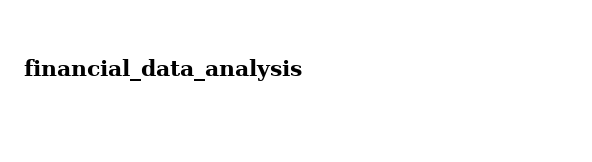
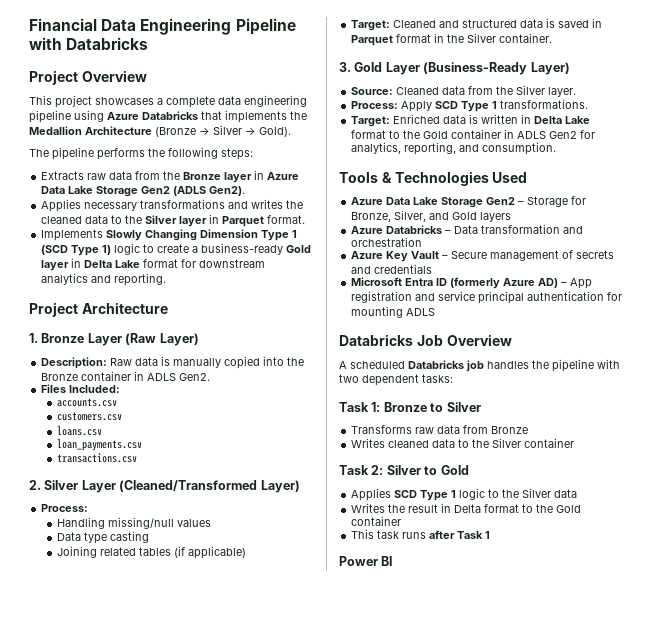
[24,59,302,81] financial_data_analysis -> [29,18,296,35] [29,37,149,50] [29,70,147,85] [29,95,307,108] [29,110,307,123] [29,125,291,137] [29,147,253,160] [41,170,300,183] [41,186,246,197] [41,199,304,212] [41,214,306,227] [41,229,298,241] [41,243,312,256] [41,258,266,271] [41,273,167,286] [29,302,168,317] [29,333,199,346] [41,356,305,369] [41,371,211,381] [41,384,121,393] [57,398,118,407] [57,412,123,421] [57,425,103,436] [57,438,143,451] [57,453,138,463] [29,480,300,493] [41,504,89,512] [57,517,212,529] [57,531,150,544] [57,546,247,559] [351,18,603,31] [351,33,553,46] [339,62,570,75] [351,85,577,97] [351,99,589,112] [351,114,591,127] [351,129,596,139] [351,142,557,155] [339,171,528,186] [351,196,587,208] [351,210,512,222] [351,224,584,234] [351,237,423,247] [351,250,615,262] [351,264,433,274] [351,277,593,289] [351,291,623,304] [351,306,436,318] [339,334,512,346] [339,359,620,372] [339,374,453,386] [339,402,481,412] [351,425,529,434] [351,438,575,448] [339,465,469,475] [351,488,578,501] [351,503,582,513] [351,516,402,526] [351,529,491,539] [339,556,394,566] Financial Data Engineering Pipeline with Databricks // Project Overview // This project showcases a complete data engineering pipeline using Azure Databricks that implements the Medallion Architecture (Bronze → Silver → Gold). // The pipeline performs the following steps: // Extracts raw data from the Bronze layer in Azure Data Lake Storage Gen2 (ADLS Gen2). // Applies necessary transformations and writes the cleaned data to the Silver layer in Parquet format. // Implements Slowly Changing Dimension Type 1 (SCD Type 1) logic to create a business-ready Gold layer in Delta Lake format for downstream analytics and reporting. // Project Architecture // 1. Bronze Layer (Raw Layer) // Description: Raw data is manually copied into the Bronze container in ADLS Gen2. // Files Included: // accounts.csv // customers.csv // loans.csv // loan_payments.csv // transactions.csv // 2. Silver Layer (Cleaned/Transformed Layer) // Process: // Handling missing/null values // Data type casting // Joining related tables (if applicable) // Target: Cleaned and structured data is saved in Parquet format in the Silver container. // 3. Gold Layer (Business-Ready Layer) // Source: Cleaned data from the Silver layer. // Process: Apply SCD Type 1 transformations. // Target: Enriched data is written in Delta Lake format to the Gold container in ADLS Gen2 for analytics, reporting, and consumption. // Tools & Technologies Used // Azure Data Lake Storage Gen2 – Storage for Bronze, Silver, and Gold layers // Azure Databricks – Data transformation and orchestration // Azure Key Vault – Secure management of secrets and credentials // Microsoft Entra ID (formerly Azure AD) – App registration and service principal authentication for mounting ADLS // Databricks Job Overview // A scheduled Databricks job handles the pipeline with two dependent tasks: // Task 1: Bronze to Silver // Transforms raw data from Bronze // Writes cleaned data to the Silver container // Task 2: Silver to Gold // Applies SCD Type 1 logic to the Silver data // Writes the result in Delta format to the Gold container // This task runs after Task 1 // Power BI

